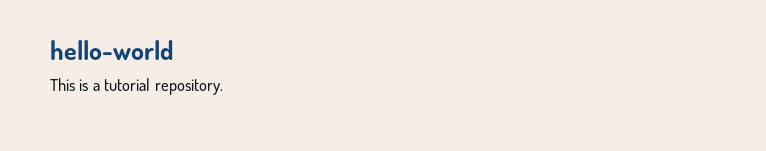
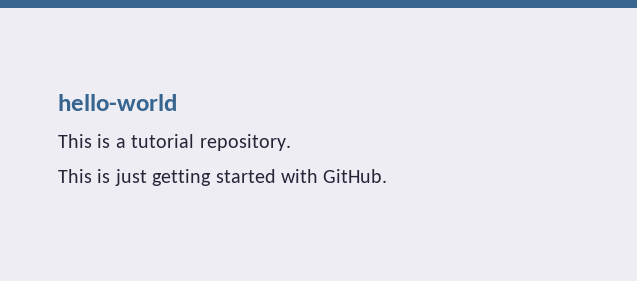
(223, 87) none -> [58,169,388,186] // This is just getting started with GitHub.

